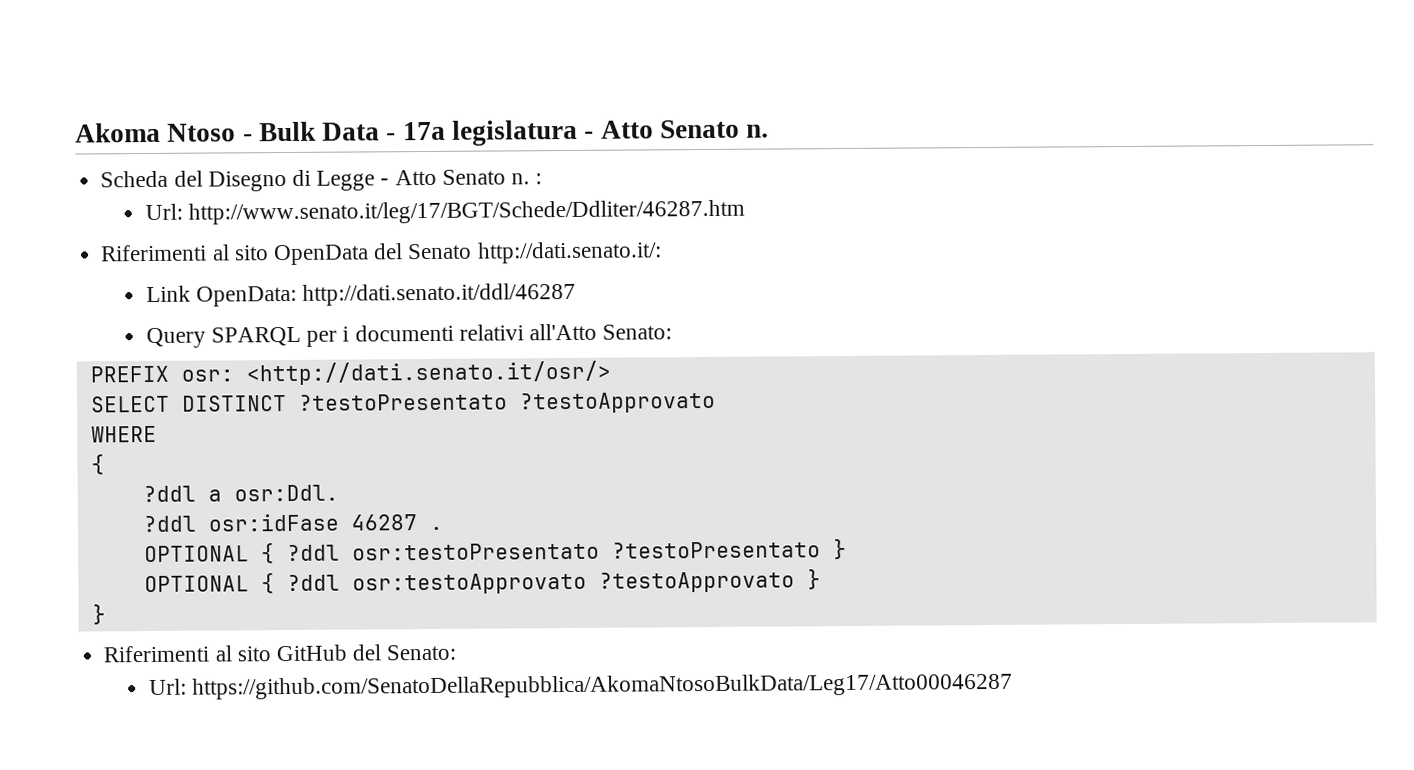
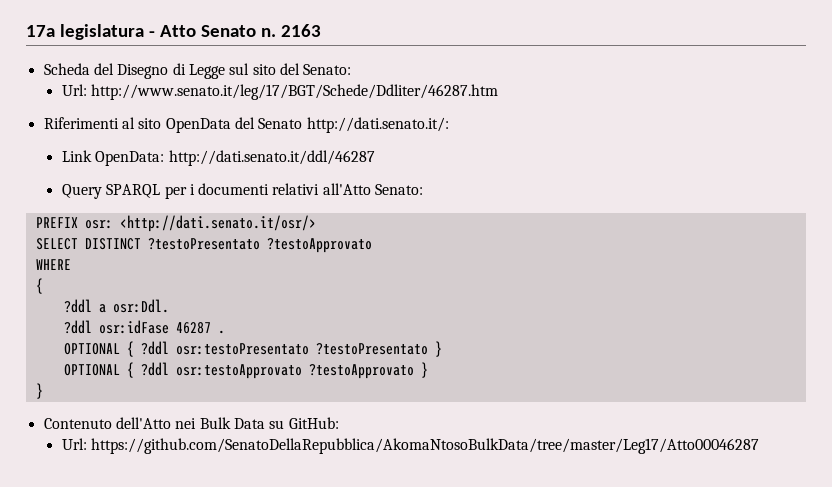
[75,121,397,143] Akoma Ntoso - Bulk Data - -> (26, 31) none
(770, 131) none -> [280,24,321,37] 2163
[380,169,543,186] - Atto Senato n. : -> [229,63,352,75] sul sito del Senato:
[103,644,457,663] [148,672,1014,700] Riferimenti al sito GitHub del Senato: // Url: https://github.com/SenatoDellaRepubblica/AkomaNtosoBulkData/Leg17/Atto00046287 -> [43,417,339,429] [61,438,760,454] Contenuto dell'Atto nei Bulk Data su GitHub: // Url: https://github.com/SenatoDellaRepubblica/AkomaNtosoBulkData/tree/master/Leg17/Atto00046287

